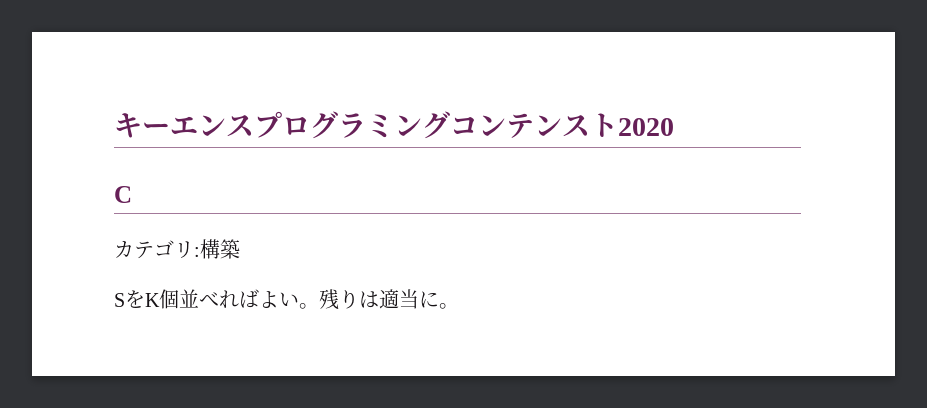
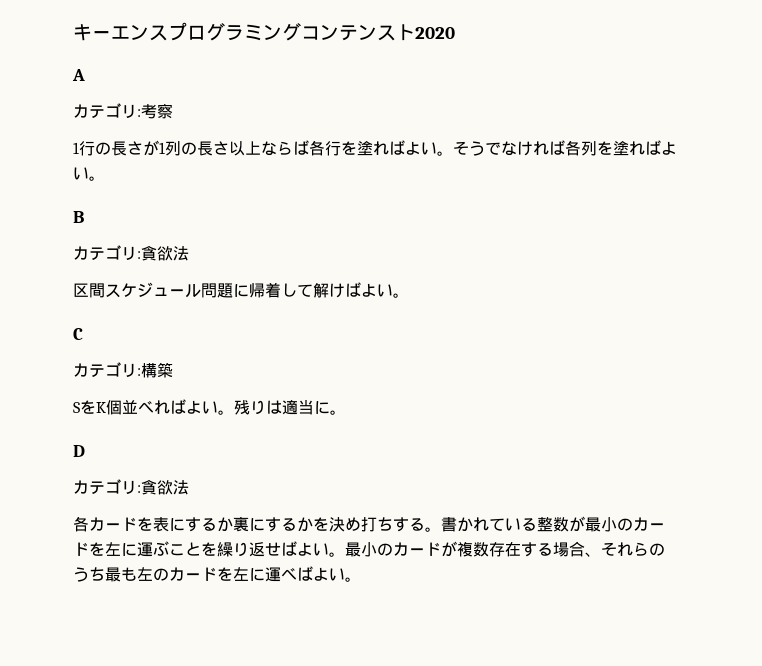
(674, 127) none -> [72,69,85,81] [73,103,173,119] [73,140,677,156] [73,167,105,181] [73,211,84,223] [73,245,189,261] [73,282,409,298] // A // カテゴリ:考察 // 1行の長さが1列の長さ以上ならば各行を塗ればよい。そうでなければ各列を塗ればよい。 // B // カテゴリ:貪欲法 // 区間スケジュール問題に帰着して解けばよい。
(459, 306) none -> [73,445,85,457] [73,479,189,495] [73,516,665,532] [73,541,665,557] [73,566,361,582] // D // カテゴリ:貪欲法 // 各カードを表にするか裏にするかを決め打ちする。書かれている整数が最小のカードを左に運ぶことを繰り返せばよい。最小のカードが複数存在する場合、それらのうち最も左のカードを左に運べばよい。

